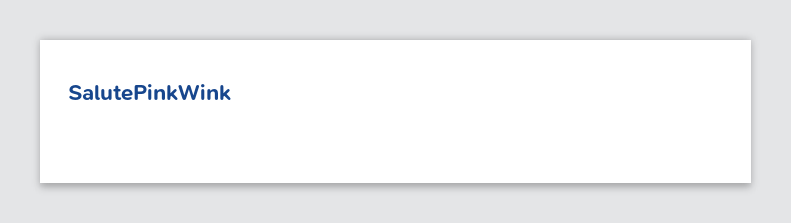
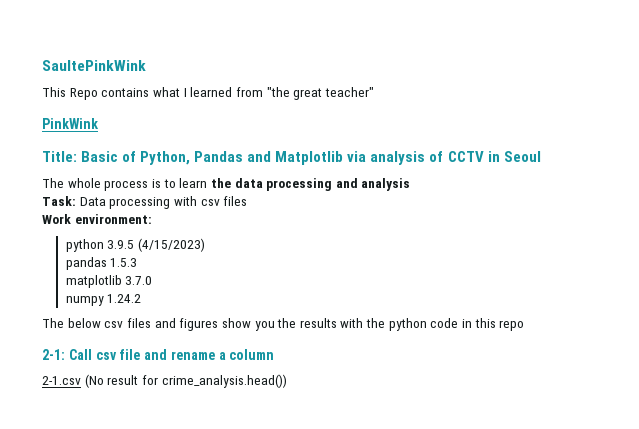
[68,84,231,101] SalutePinkWink -> [42,60,146,71] [42,87,374,100] [42,118,99,129] [42,151,541,165] [42,178,411,191] [42,196,248,209] [42,214,152,224] [65,238,205,252] [65,257,138,270] [65,275,153,288] [65,294,142,306] [42,318,525,331] [42,349,275,360] [42,374,287,388] SaultePinkWink // This Repo contains what I learned from "the great teacher" // PinkWink // Title: Basic of Python, Pandas and Matplotlib via analysis of CCTV in Seoul // The whole process is to learn the data processing and analysis // Task: Data processing with csv files // Work environment: // python 3.9.5 (4/15/2023) // pandas 1.5.3 // matplotlib 3.7.0 // numpy 1.24.2 // The below csv files and figures show you the results with the python code in this repo // 2-1: Call csv file and rename a column // 2-1.csv (No result for crime_analysis.head())

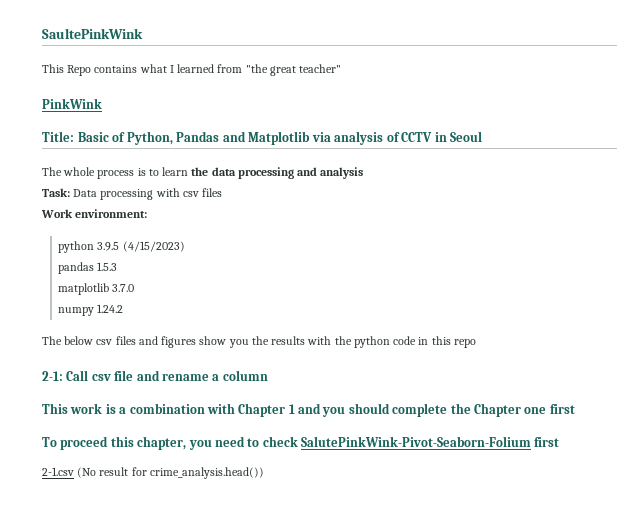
(275, 354) none -> [42,403,575,417] [42,436,560,450] // This work is a combination with Chapter 1 and you should complete the Chapter one first // To proceed this chapter, you need to check SalutePinkWink-Pivot-Seaborn-Folium first

